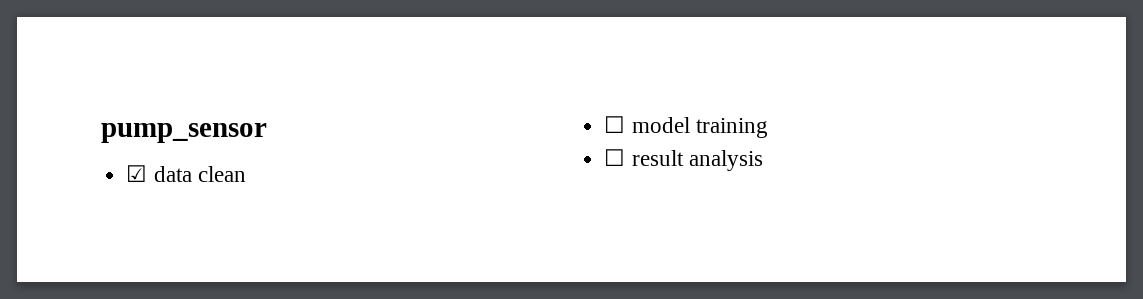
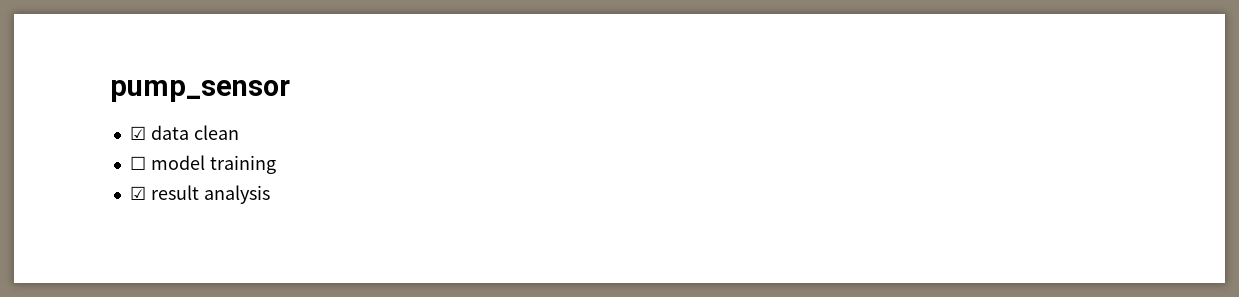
[604,149,626,166] ☐ -> [129,186,146,200] ☑

